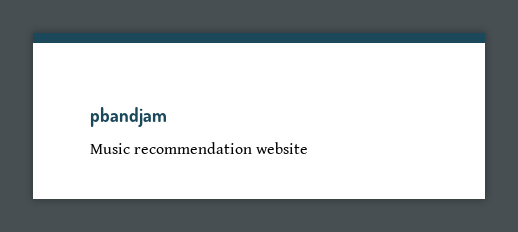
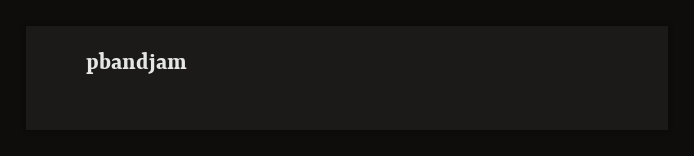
[90,142,309,154] // Music recommendation website -> (187, 63) none

